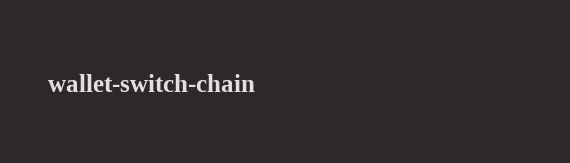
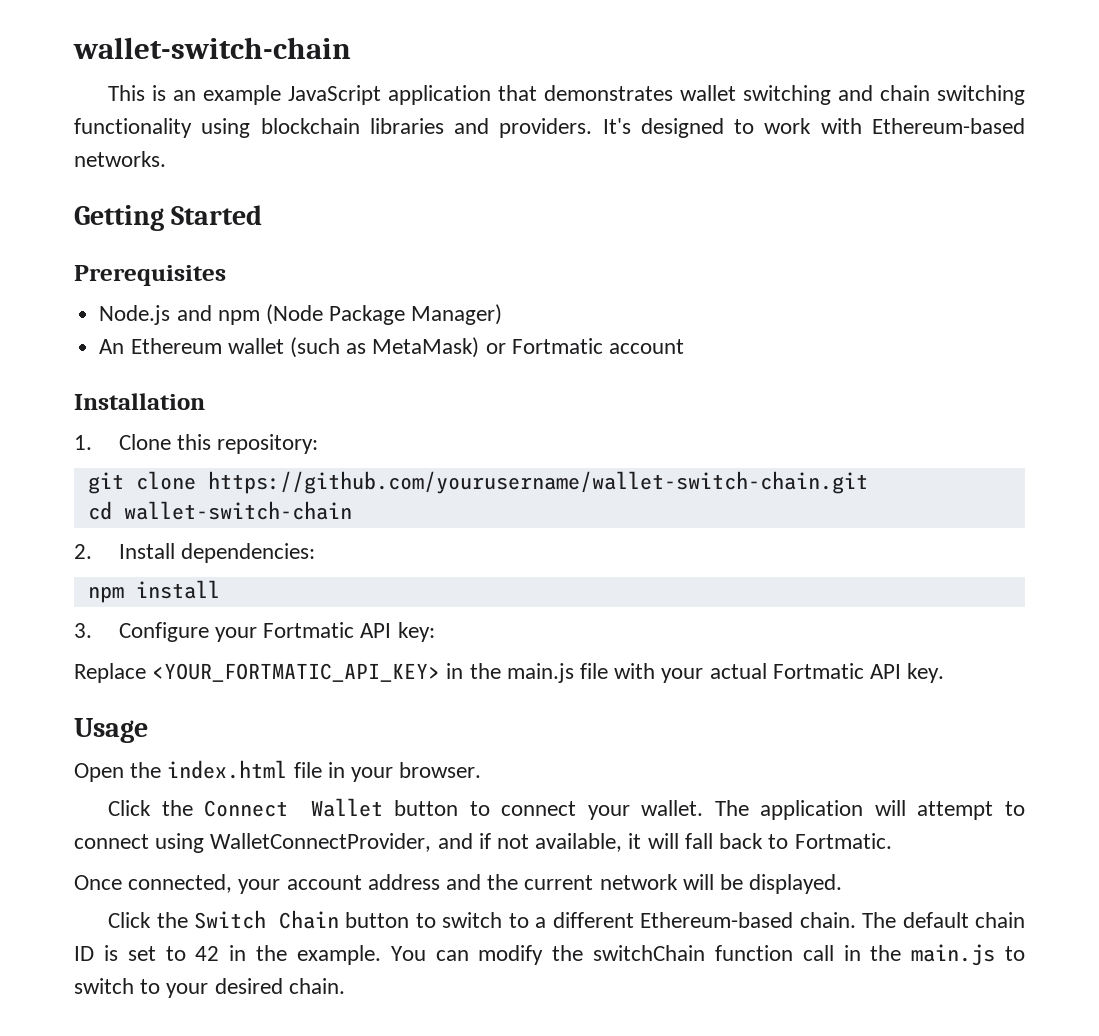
[48,74,255,92] wallet-switch-chain -> [73,37,351,59] [108,85,1025,105] [74,118,1025,138] [74,151,166,167] [74,205,263,231] [74,265,226,286] [99,304,503,325] [99,337,684,358] [74,393,205,410] [74,434,319,454] [87,471,868,494] [87,501,352,520] [74,543,315,563] [87,580,220,603] [74,622,435,642] [74,663,945,683] [74,718,148,743] [74,760,482,782] [108,798,1025,820] [74,833,892,853] [74,874,843,894] [108,910,1025,929] [74,944,1025,966] [74,978,345,998] wallet-switch-chain // This is an example JavaScript application that demonstrates wallet switching and chain switching functionality using blockchain libraries and providers. It's designed to work with Ethereum-based networks. // Getting Started // Prerequisites // Node.js and npm (Node Package Manager) // An Ethereum wallet (such as MetaMask) or Fortmatic account // Installation // 1. Clone this repository: // git clone https://github.com/yourusername/wallet-switch-chain.git // cd wallet-switch-chain // 2. Install dependencies: // npm install // 3. Configure your Fortmatic API key: // Replace <YOUR_FORTMATIC_API_KEY> in the main.js file with your actual Fortmatic API key. // Usage // Open the index.html file in your browser. // Click the Connect Wallet button to connect your wallet. The application will attempt to connect using WalletConnectProvider, and if not available, it will fall back to Fortmatic. // Once connected, your account address and the current network will be displayed. // Click the Switch Chain button to switch to a different Ethereum-based chain. The default chain ID is set to 42 in the example. You can modify the switchChain function call in the main.js to switch to your desired chain.

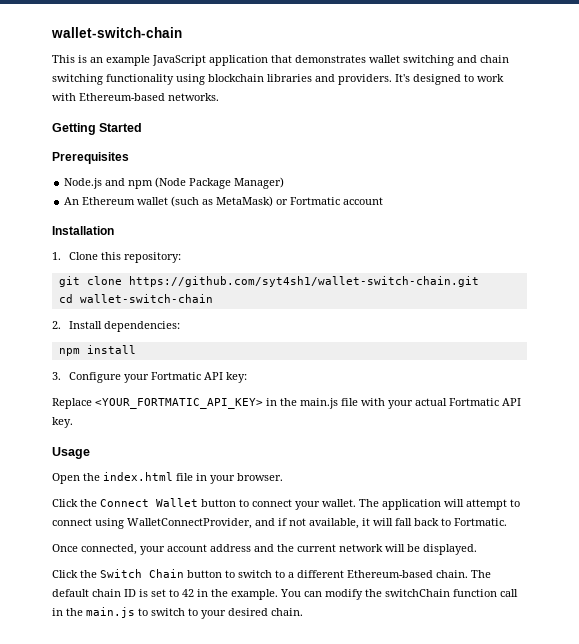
[207,471,868,494] https://github.com/yourusername/wallet-switch-chain.git -> [128,276,479,287] https://github.com/syt4sh1/wallet-switch-chain.git

